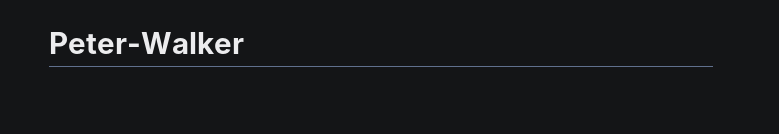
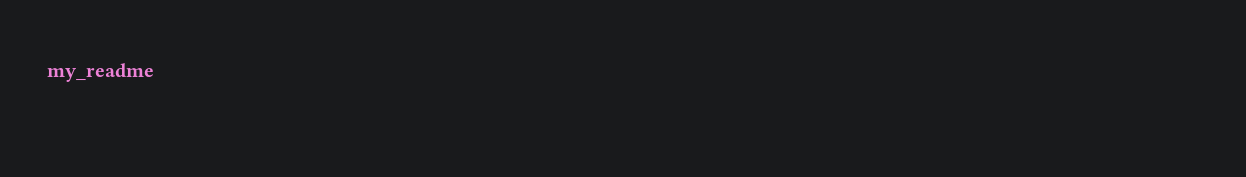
[49,32,244,54] Peter-Walker -> [47,63,154,82] my_readme

